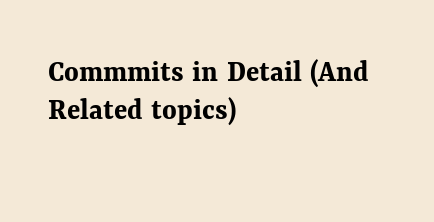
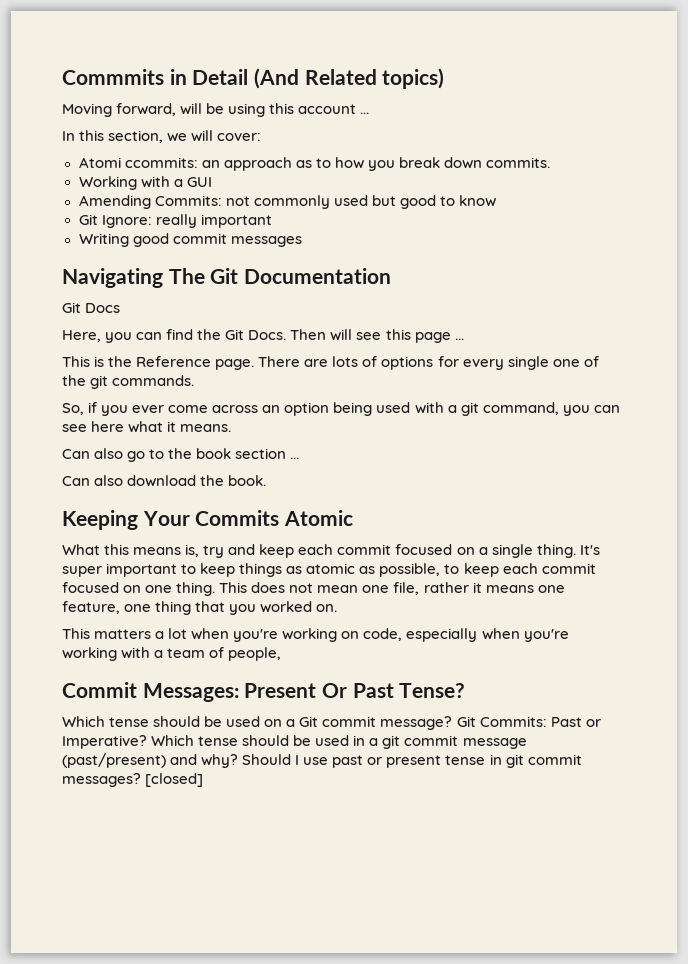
(237, 111) none -> [62,103,370,117] [62,130,262,143] [78,157,551,171] [78,176,212,190] [78,195,496,209] [78,214,272,228] [78,233,302,247] [62,268,392,288] [62,302,121,313] [62,329,464,343] [62,356,599,370] [62,375,195,389] [62,402,620,416] [62,421,232,433] [62,448,300,462] [62,475,267,487] [62,510,354,530] [62,544,600,558] [62,563,596,577] [62,582,565,596] [62,601,338,615] [62,628,569,642] [62,647,282,661] [62,682,466,702] [62,716,601,730] [62,735,527,749] [62,753,582,768] [62,773,204,787] // Moving forward, will be using this account ... // In this section, we will cover: // Atomi ccommits: an approach as to how you break down commits. // Working with a GUI // Amending Commits: not commonly used but good to know // Git Ignore: really important // Writing good commit messages // Navigating The Git Documentation // Git Docs // Here, you can find the Git Docs. Then will see this page ... // This is the Reference page. There are lots of options for every single one of the git commands. // So, if you ever come across an option being used with a git command, you can see here what it means. // Can also go to the book section ... // Can also download the book. // Keeping Your Commits Atomic // What this means is, try and keep each commit focused on a single thing. It's super important to keep things as atomic as possible, to keep each commit focused on one thing. This does not mean one file, rather it means one feature, one thing that you worked on. // This matters a lot when you're working on code, especially when you're working with a team of people, // Commit Messages: Present Or Past Tense? // Which tense should be used on a Git commit message? Git Commits: Past or Imperative? Which tense should be used in a git commit message (past/present) and why? Should I use past or present tense in git commit messages? [closed]

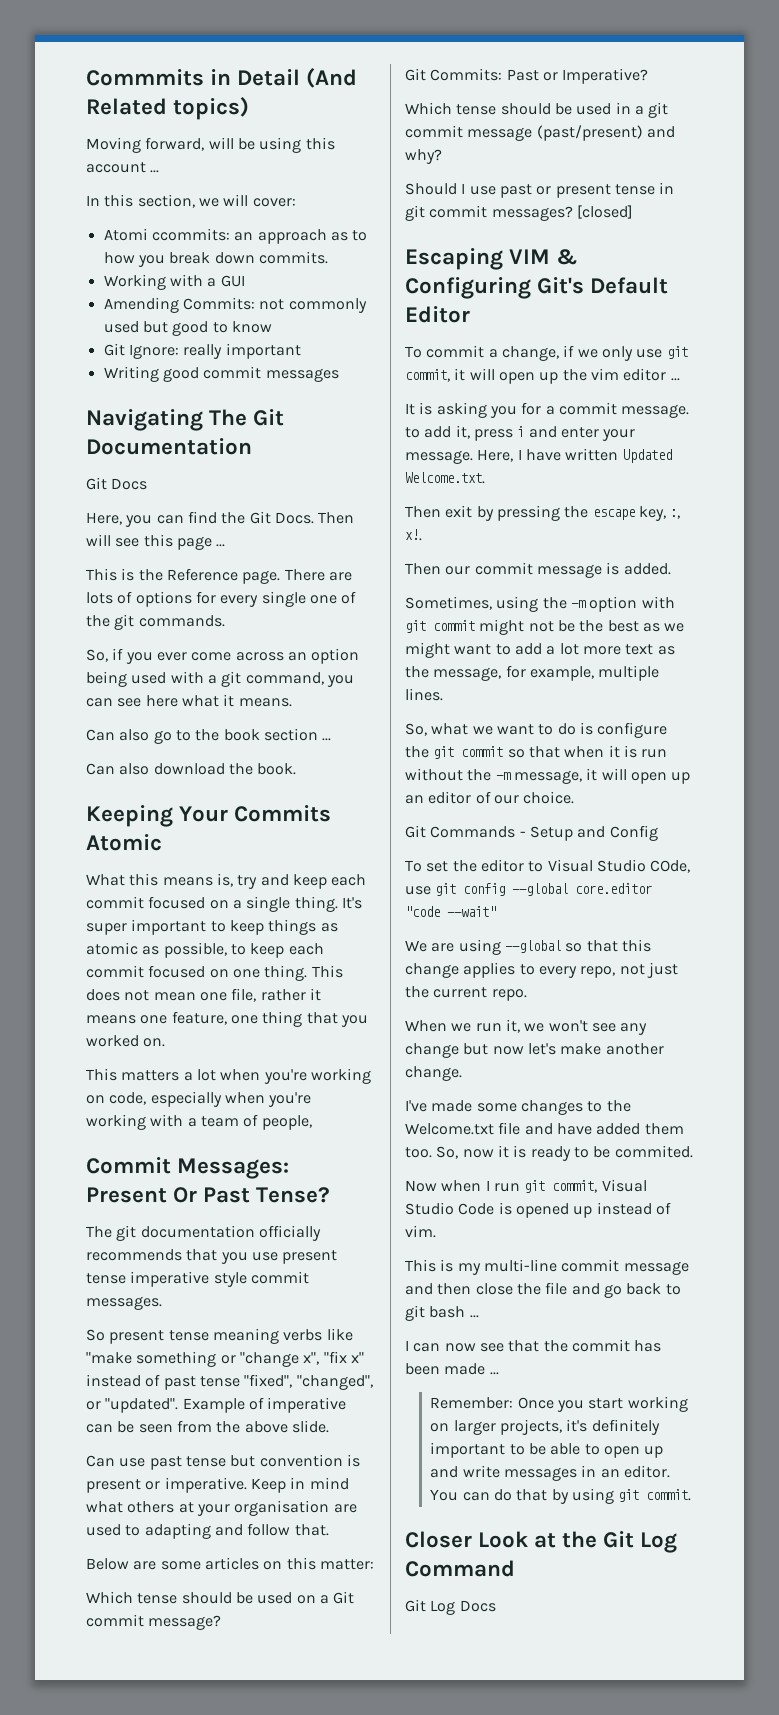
(466, 690) none -> [86,1225,321,1241] [86,1249,338,1264] [86,1271,309,1287] [86,1296,162,1310] [86,1328,353,1344] [86,1351,364,1367] [86,1374,373,1390] [86,1397,347,1413] [86,1420,329,1433] [86,1454,360,1470] [86,1477,349,1493] [86,1500,357,1516] [86,1523,329,1539] [86,1557,374,1570] // The git documentation officially recommends that you use present tense imperative style commit messages. // So present tense meaning verbs like "make something or "change x", "fix x" instead of past tense "fixed", "changed", or "updated". Example of imperative can be seen from the above slide. // Can use past tense but convention is present or imperative. Keep in mind what others at your organisation are used to adapting and follow that. // Below are some articles on this matter:
(453, 723) none -> (222, 1622) //
(147, 742) none -> (649, 76) //
(239, 761) none -> (442, 156) //
(204, 780) none -> [405,248,579,270] [405,277,669,299] [405,306,470,323] [405,345,688,361] [405,368,680,384] [405,402,690,418] [405,425,636,441] [405,448,672,464] [405,472,485,484] [405,505,681,521] [405,529,422,541] [405,562,671,578] [405,596,675,612] [405,619,685,635] [405,642,675,658] [405,665,660,681] [405,688,443,701] [405,722,668,738] [405,745,668,759] [405,768,691,784] [405,791,575,804] [405,825,658,841] [405,859,691,873] [405,883,653,896] [405,906,496,917] [405,939,651,955] [405,962,678,978] [405,986,527,1001] [405,1019,648,1035] [405,1043,664,1058] [405,1066,462,1081] [405,1100,631,1115] [405,1122,684,1135] [405,1145,693,1161] [405,1179,647,1193] [405,1202,671,1218] [405,1225,436,1238] [405,1259,689,1275] [405,1282,681,1298] [405,1305,479,1321] [405,1339,662,1352] [405,1363,499,1375] [430,1396,688,1412] [430,1419,660,1435] [430,1442,664,1458] [430,1465,670,1481] [430,1488,692,1504] [405,1531,678,1553] [405,1560,515,1577] [405,1599,496,1615] // Escaping VIM & Configuring Git's Default Editor // To commit a change, if we only use git commit, it will open up the vim editor ... // It is asking you for a commit message. to add it, press i and enter your message. Here, I have written Updated Welcome.txt. // Then exit by pressing the escape key, :, x!. // Then our commit message is added. // Sometimes, using the -m option with git commit might not be the best as we might want to add a lot more text as the message, for example, multiple lines. // So, what we want to do is configure the git commit so that when it is run without the -m message, it will open up an editor of our choice. // Git Commands - Setup and Config // To set the editor to Visual Studio COde, use git config --global core.editor "code --wait" // We are using --global so that this change applies to every repo, not just the current repo. // When we run it, we won't see any change but now let's make another change. // I've made some changes to the Welcome.txt file and have added them too. So, now it is ready to be commited. // Now when I run git commit, Visual Studio Code is opened up instead of vim. // This is my multi-line commit message and then close the file and go back to git bash ... // I can now see that the commit has been made ... // Remember: Once you start working on larger projects, it's definitely important to be able to open up and write messages in an editor. You can do that by using git commit. // Closer Look at the Git Log Command // Git Log Docs

